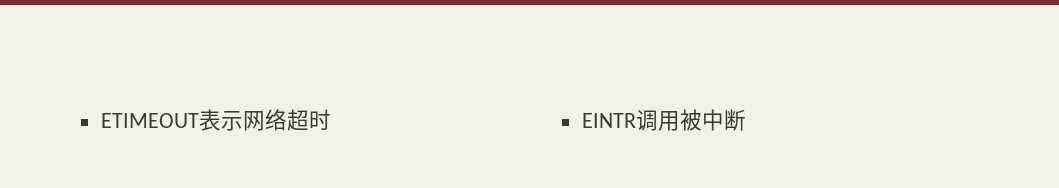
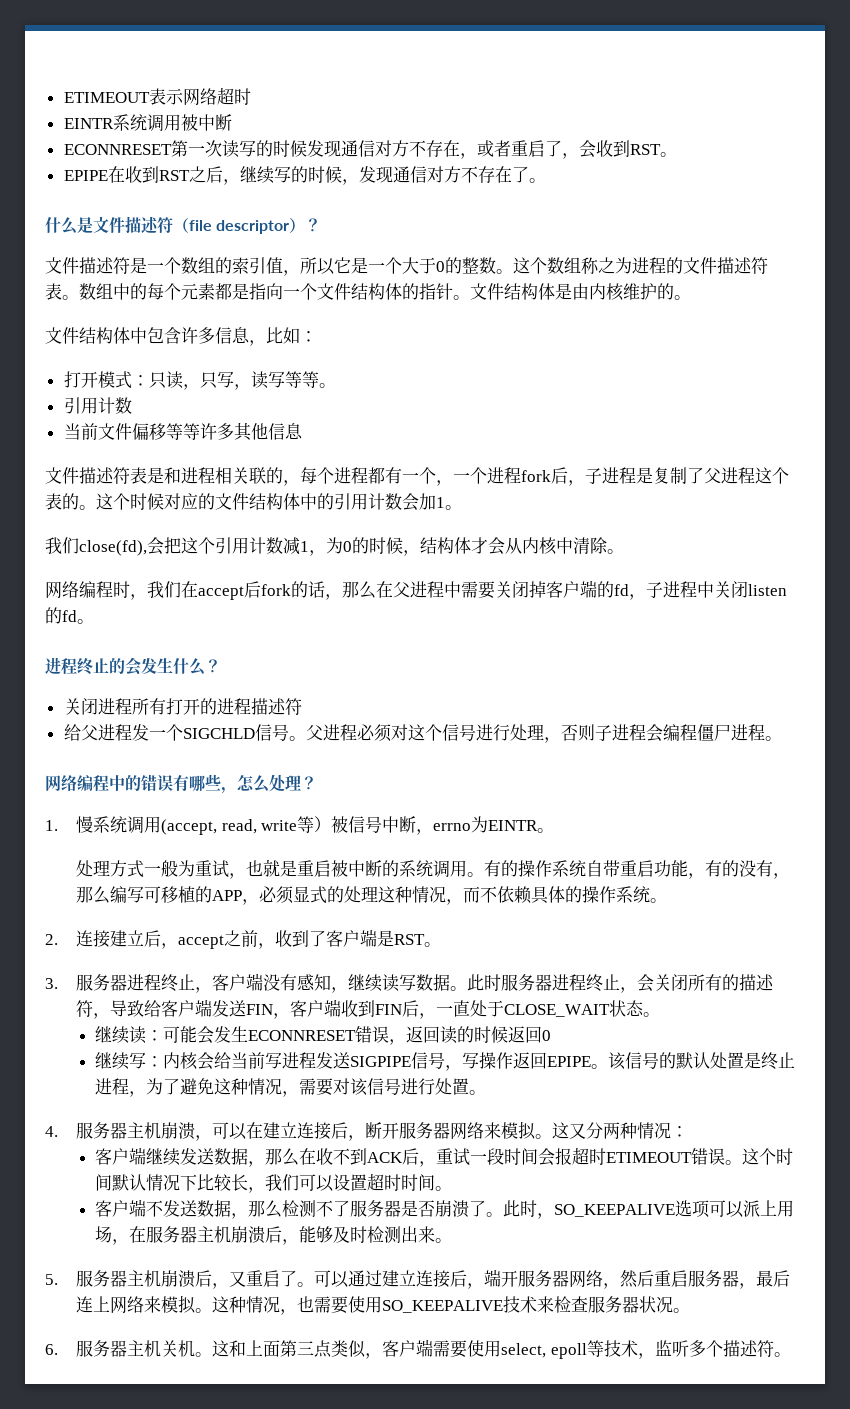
(636, 120) none -> [112,114,147,131] 系统
(746, 120) none -> [63,140,677,159] [63,166,546,185] [45,216,322,234] [45,257,768,276] [45,283,691,301] [45,327,317,346] [63,371,336,390] [63,397,132,414] [63,422,303,441] [45,467,789,486] [45,493,462,511] [45,537,624,556] [45,580,787,600] [45,607,94,624] [45,657,221,676] [63,698,302,715] [63,724,782,743] [45,774,317,794] [45,816,555,835] [76,859,791,879] [76,886,668,905] [45,929,442,949] [45,973,775,993] [76,999,661,1019] [94,1026,551,1045] [94,1052,795,1071] [94,1078,486,1097] [45,1121,689,1141] [94,1147,793,1167] [94,1173,452,1193] [94,1199,794,1219] [94,1226,452,1245] [45,1269,791,1289] [76,1295,691,1315] [45,1339,791,1359] // ECONNRESET第一次读写的时候发现通信对方不存在，或者重启了，会收到RST。 // EPIPE在收到RST之后，继续写的时候，发现通信对方不存在了。 // 什么是文件描述符（file descriptor）？ // 文件描述符是一个数组的索引值，所以它是一个大于0的整数。这个数组称之为进程的文件描述符表。数组中的每个元素都是指向一个文件结构体的指针。文件结构体是由内核维护的。 // 文件结构体中包含许多信息，比如： // 打开模式：只读，只写，读写等等。 // 引用计数 // 当前文件偏移等等许多其他信息 // 文件描述符表是和进程相关联的，每个进程都有一个，一个进程fork后，子进程是复制了父进程这个表的。这个时候对应的文件结构体中的引用计数会加1。 // 我们close(fd),会把这个引用计数减1，为0的时候，结构体才会从内核中清除。 // 网络编程时，我们在accept后fork的话，那么在父进程中需要关闭掉客户端的fd，子进程中关闭listen的fd。 // 进程终止的会发生什么？ // 关闭进程所有打开的进程描述符 // 给父进程发一个SIGCHLD信号。父进程必须对这个信号进行处理，否则子进程会编程僵尸进程。 // 网络编程中的错误有哪些，怎么处理？ // 1.慢系统调用(accept, read, write等）被信号中断，errno为EINTR。 // 处理方式一般为重试，也就是重启被中断的系统调用。有的操作系统自带重启功能，有的没有，那么编写可移植的APP，必须显式的处理这种情况，而不依赖具体的操作系统。 // 2.连接建立后，accept之前，收到了客户端是RST。 // 3.服务器进程终止，客户端没有感知，继续读写数据。此时服务器进程终止，会关闭所有的描述符，导致给客户端发送FIN，客户端收到FIN后，一直处于CLOSE_WAIT状态。 // 继续读：可能会发生ECONNRESET错误，返回读的时候返回0 // 继续写：内核会给当前写进程发送SIGPIPE信号，写操作返回EPIPE。该信号的默认处置是终止进程，为了避免这种情况，需要对该信号进行处置。 // 4.服务器主机崩溃，可以在建立连接后，断开服务器网络来模拟。这又分两种情况： // 客户端继续发送数据，那么在收不到ACK后，重试一段时间会报超时ETIMEOUT错误。这个时间默认情况下比较长，我们可以设置超时时间。 // 客户端不发送数据，那么检测不了服务器是否崩溃了。此时，SO_KEEPALIVE选项可以派上用场，在服务器主机崩溃后，能够及时检测出来。 // 5.服务器主机崩溃后，又重启了。可以通过建立连接后，端开服务器网络，然后重启服务器，最后连上网络来模拟。这种情况，也需要使用SO_KEEPALIVE技术来检查服务器状况。 // 6.服务器主机关机。这和上面第三点类似，客户端需要使用select, epoll等技术，监听多个描述符。

